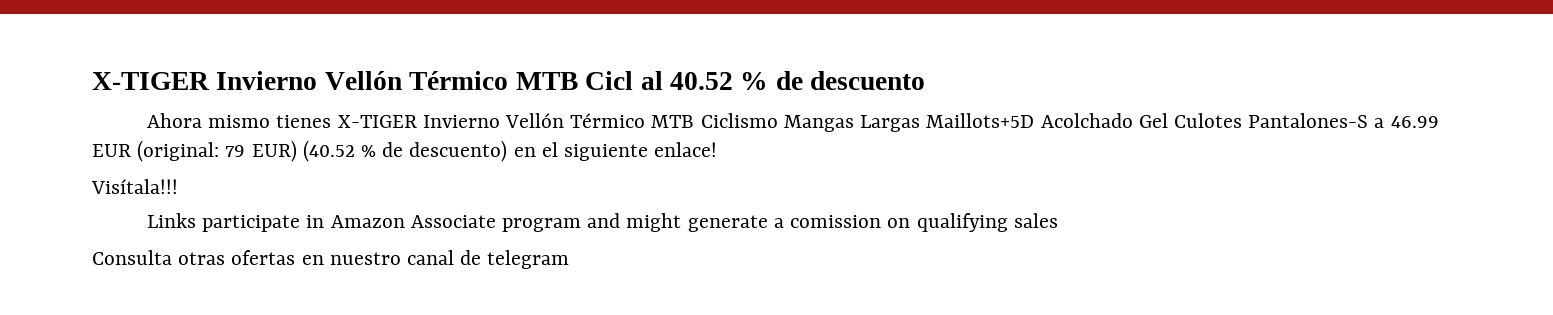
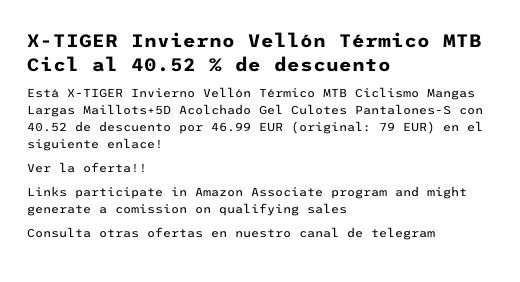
[146,113,332,128] Ahora mismo tienes -> [27,88,59,98] Está
[1374,118,1385,128] a -> [459,108,483,115] [27,121,203,134] con 40.52 de descuento por
[302,140,508,162] (40.52 % de descuento) -> (435, 127) none
[91,179,178,194] Visítala!!! -> [27,162,147,173] Ver la oferta!!

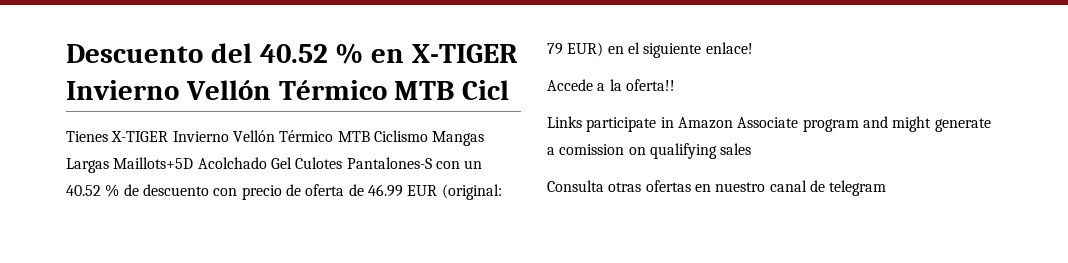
(27, 41) none -> [66,43,405,64] Descuento del 40.52 % en
[92,56,391,72] [27,88,59,98] al 40.52 % de descuento // Está -> [66,131,108,142] // Tienes
[27,121,203,134] 40.52 de descuento por -> [464,160,483,169] [66,184,364,200] un 40.52 % de descuento con precio de oferta de
[27,163,51,173] Ver -> [547,79,606,91] Accede a

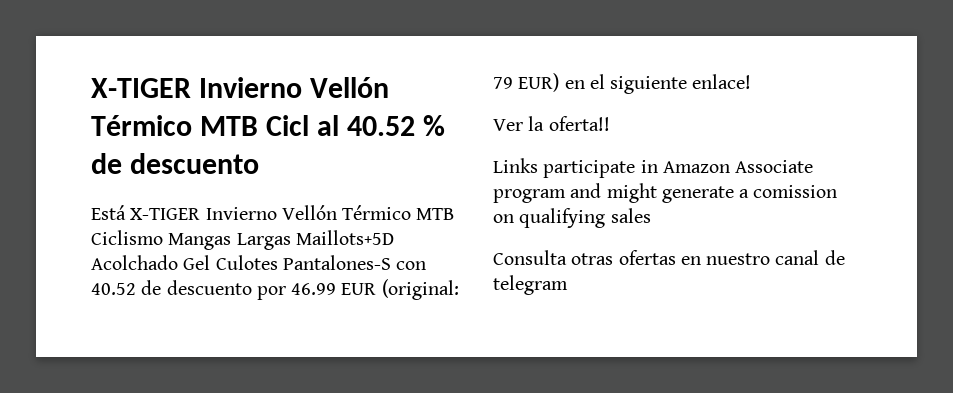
[66,43,405,64] Descuento del 40.52 % en -> (91, 88) none
[66,131,108,142] // Tienes -> [316,115,445,136] [91,153,259,174] [91,205,126,220] al 40.52 % de descuento // Está
[464,160,483,169] [66,184,364,200] un 40.52 % de descuento con precio de oferta de -> [91,280,286,300] 40.52 de descuento por
[547,79,606,91] Accede a -> [493,119,523,131] Ver

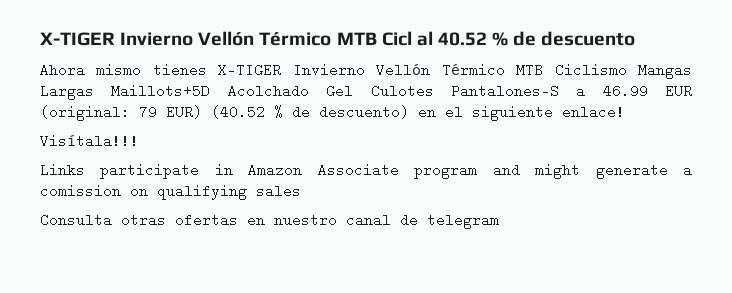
[91,205,126,220] Está -> [40,63,207,77] Ahora mismo tienes
[396,261,427,270] [91,280,286,300] con 40.52 de descuento por -> [576,84,586,98] a
(560, 82) none -> [211,105,409,119] (40.52 % de descuento)
[493,116,610,131] Ver la oferta!! -> [40,134,139,148] Visítala!!!

